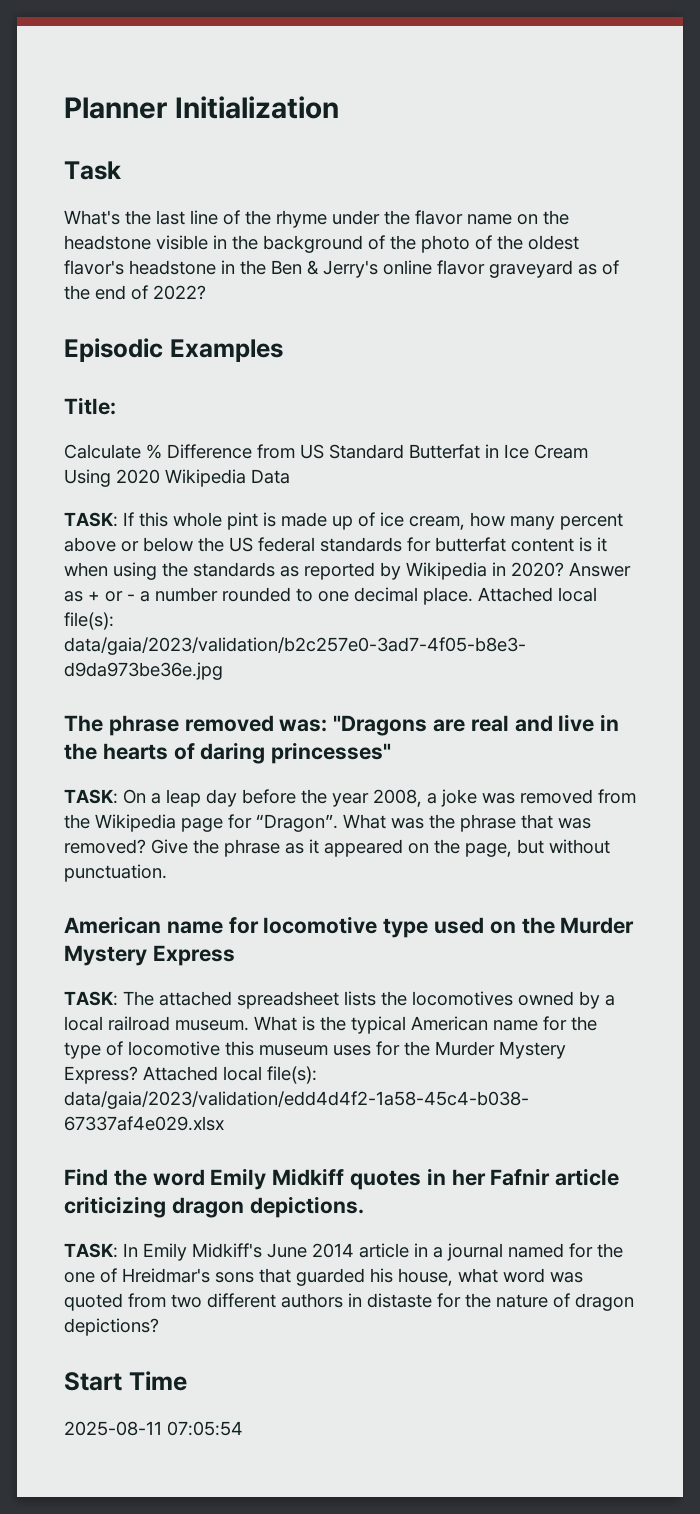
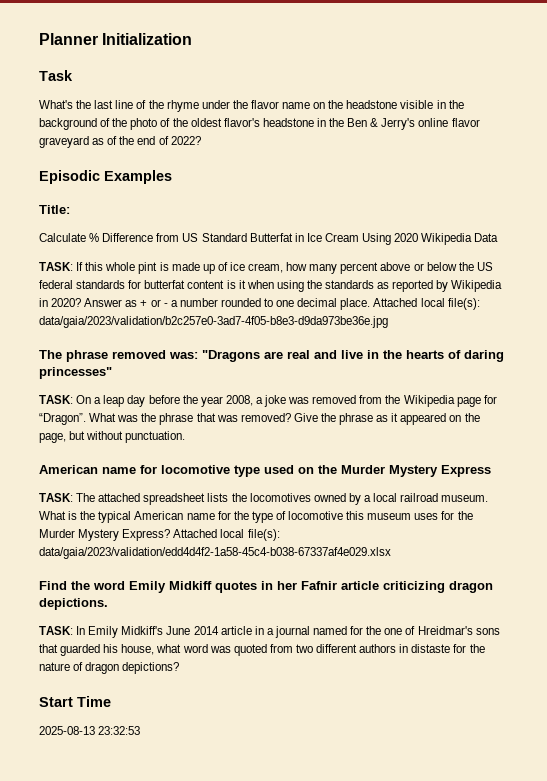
[64,1421,243,1436] 2025-08-11 07:05:54 -> [39,726,141,735] 2025-08-13 23:32:53

